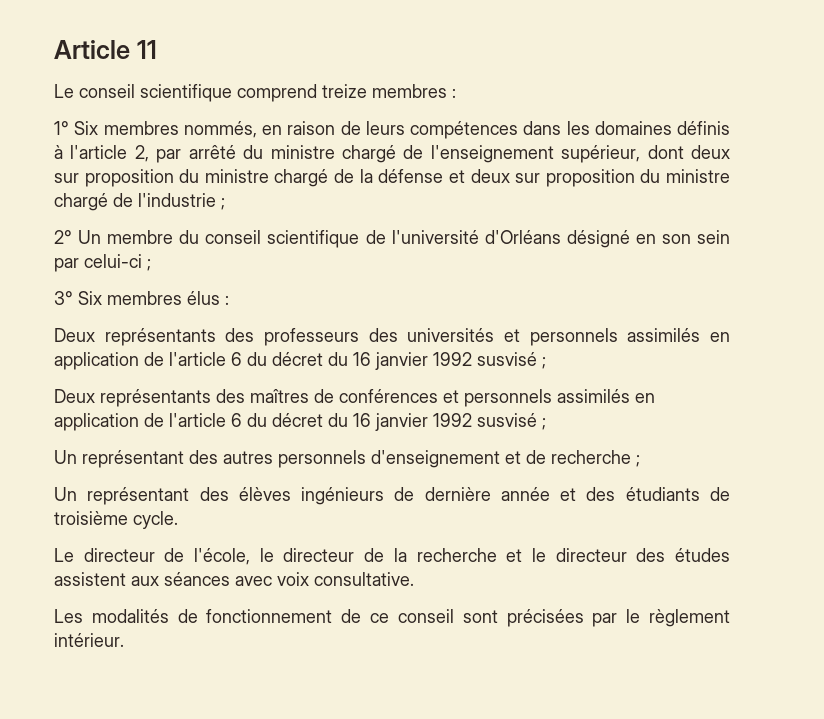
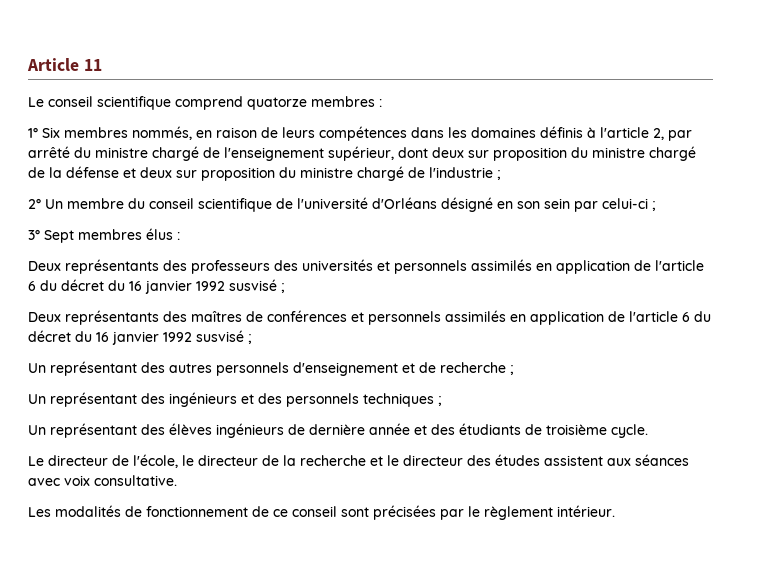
[322,84,367,98] treize -> [247,97,307,110] quatorze
[78,291,102,305] Six -> [44,230,74,243] Sept
(640, 461) none -> [28,392,442,407] // Un représentant des ingénieurs et des personnels techniques ;

